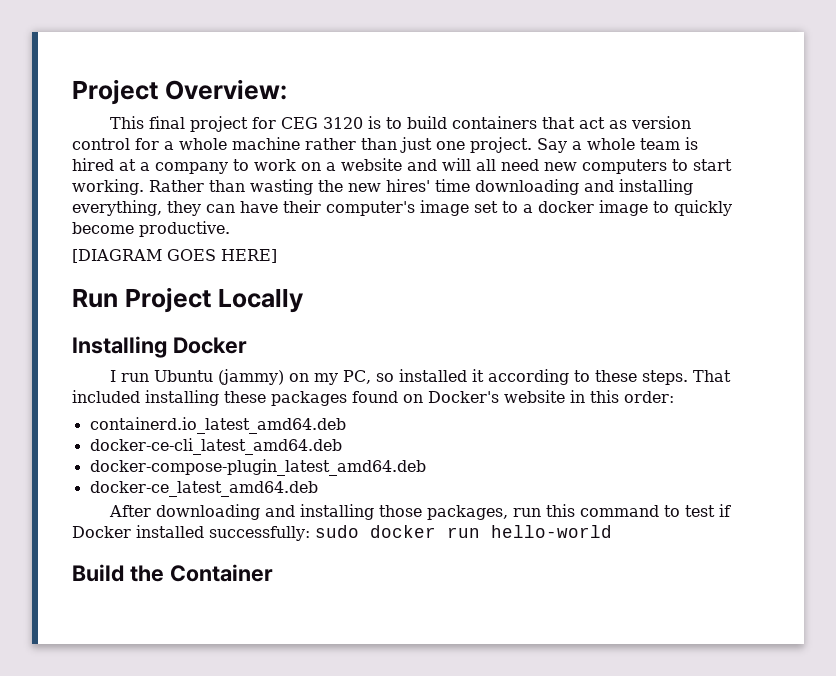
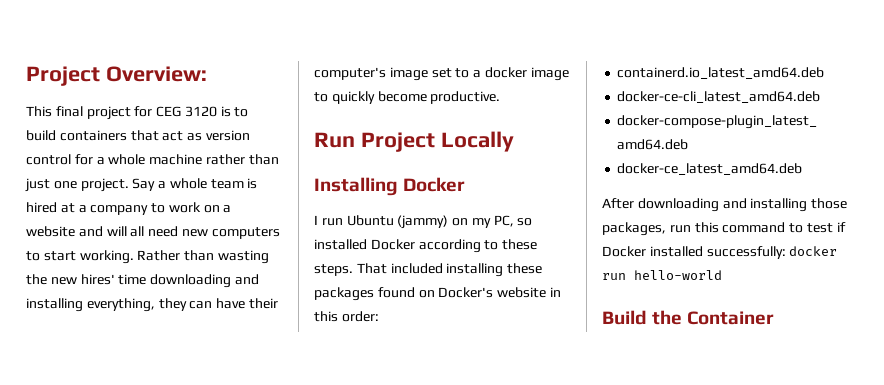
[72,249,277,263] // [DIAGRAM GOES HERE] -> (501, 97) none
[472,369,485,382] it -> [370,239,415,250] Docker
[315,525,359,538] sudo -> (786, 252) none

